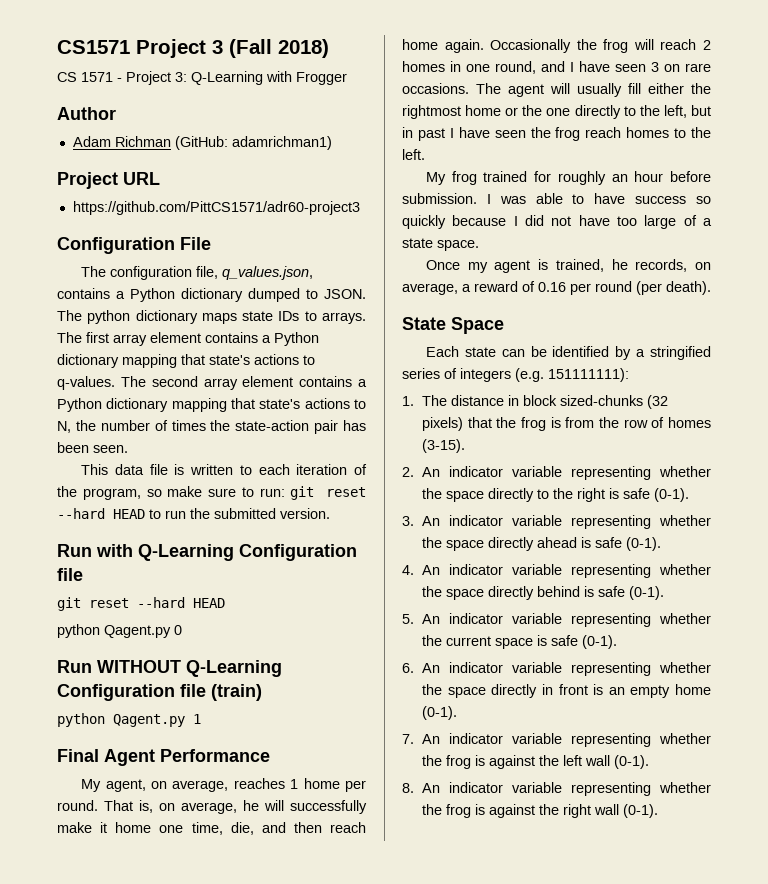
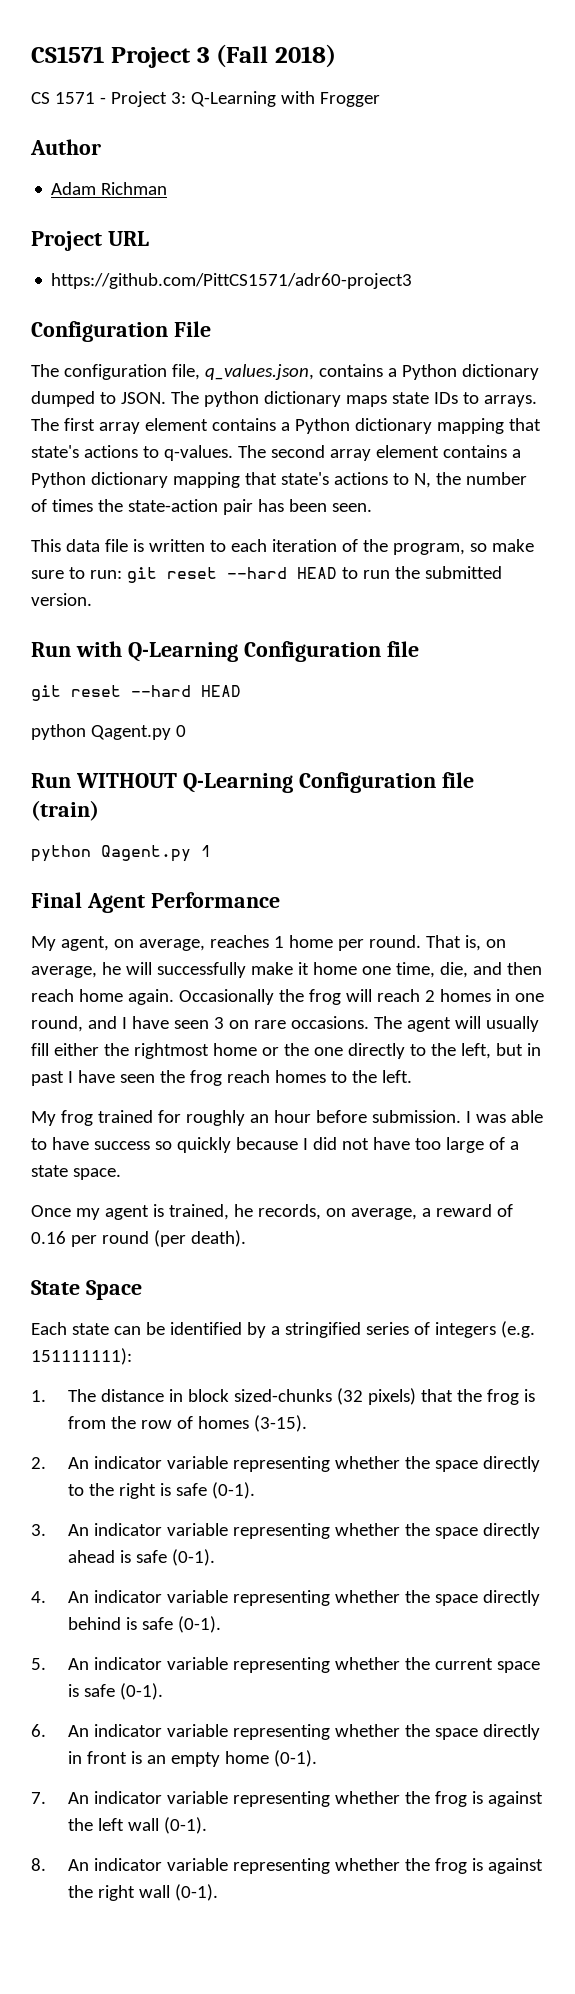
[174,136,332,150] (GitHub: adamrichman1) -> (168, 188) none

